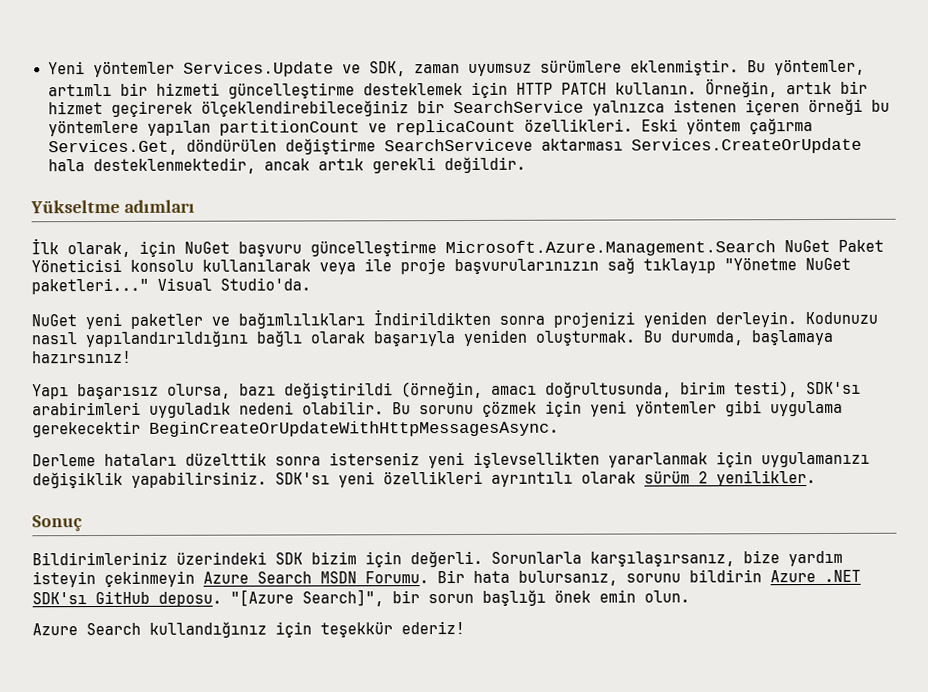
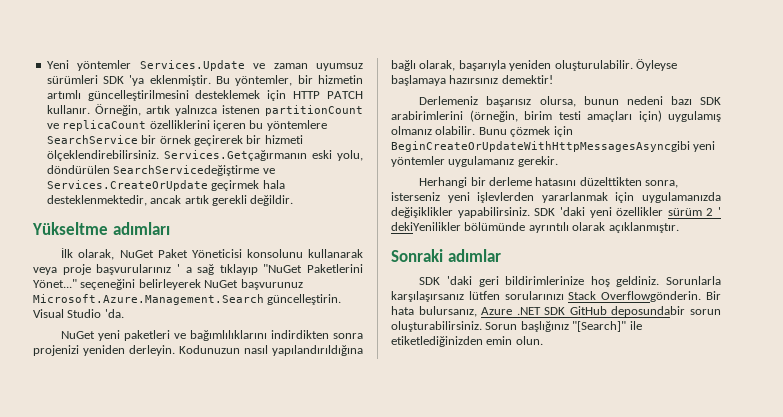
[368,61,406,77] SDK, -> (266, 66) none
[539,58,865,76] [47,82,355,99] sürümlere eklenmiştir. Bu yöntemler, artımlı bir hizmeti güncelleştirme -> [46,75,363,86] [46,90,189,101] sürümleri SDK 'ya eklenmiştir. Bu yöntemler, bir hizmetin artımlı güncelleştirilmesini
[614,82,697,95] kullanın. -> [46,105,90,114] kullanır.
[839,80,868,94] [47,98,890,117] [47,118,813,137] [47,137,862,156] bir hizmet geçirerek ölçeklendirebileceğiniz bir SearchService yalnızca istenen içeren örneği bu yöntemlere yapılan partitionCount ve replicaCount özellikleri. Eski yöntem çağırma Services.Get, döndürülen değiştirme SearchServiceve aktarması Services.CreateOrUpdate -> [174,105,363,116] [46,120,327,131] [46,135,303,146] [46,150,363,161] [46,165,275,176] [46,180,260,191] yalnızca istenen partitionCount ve replicaCount özelliklerini içeren bu yöntemlere SearchService bir örnek geçirerek bir hizmeti ölçeklendirebilirsiniz. Services.Getçağırmanın eski yolu, döndürülen SearchServicedeğiştirme ve Services.CreateOrUpdate geçirmek
[139,239,884,257] [31,257,851,275] [31,277,311,295] [31,308,878,330] [31,329,833,348] [32,350,132,364] [32,381,861,400] [32,401,474,418] için NuGet başvuru güncelleştirme Microsoft.Azure.Management.Search NuGet Paket Yöneticisi konsolu kullanılarak veya ile proje başvurularınızın sağ tıklayıp "Yönetme NuGet paketleri..." Visual Studio'da. // NuGet yeni paketler ve bağımlılıkları İndirildikten sonra projenizi yeniden derleyin. Kodunuzu nasıl yapılandırıldığını bağlı olarak başarıyla yeniden oluşturmak. Bu durumda, başlamaya hazırsınız! // Yapı başarısız olursa, bazı değiştirildi (örneğin, amacı doğrultusunda, birim testi), SDK'sı arabirimleri uyguladık nedeni olabilir. Bu sorunu -> [119,249,363,258] [33,264,363,275] [33,279,303,290] [33,294,342,305] [33,309,124,318] [61,330,363,341] [33,345,363,356] [391,59,677,71] [391,75,553,86] [419,96,721,107] [391,110,721,122] [391,126,507,135] NuGet Paket Yöneticisi konsolunu kullanarak veya proje başvurularınız ' a sağ tıklayıp "NuGet Paketlerini Yönet..." seçeneğini belirleyerek NuGet başvurunuz Microsoft.Azure.Management.Search güncelleştirin. Visual Studio 'da. // NuGet yeni paketleri ve bağımlılıklarını indirdikten sonra projenizi yeniden derleyin. Kodunuzun nasıl yapılandırıldığına bağlı olarak, başarıyla yeniden oluşturulabilir. Öyleyse başlamaya hazırsınız demektir! // Derlemeniz başarısız olursa, bunun nedeni bazı SDK arabirimlerini (örneğin, birim testi amaçları için) uygulamış olmanız olabilir. Bunu
(582, 408) none -> [391,141,690,152] BeginCreateOrUpdateWithHttpMessagesAsyncgibi
[725,400,843,417] [32,420,559,438] [32,452,321,467] gibi uygulama gerekecektir BeginCreateOrUpdateWithHttpMessagesAsync. // Derleme hataları düzelttik sonra -> [448,156,558,167] [419,177,679,188] uygulamanız gerekir. // Herhangi bir derleme hatasını düzelttikten sonra,
[473,451,600,468] işlevsellikten -> [477,192,535,203] işlevlerden
[761,451,870,468] [32,470,816,489] [32,515,83,532] [32,550,843,568] [32,569,861,588] [32,589,690,607] [32,620,465,638] uygulamanızı değişiklik yapabilirsiniz. SDK'sı yeni özellikleri ayrıntılı olarak sürüm 2 yenilikler. // Sonuç // Bildirimleriniz üzerindeki SDK bizim için değerli. Sorunlarla karşılaşırsanız, bize yardım isteyin çekinmeyin Azure Search MSDN Forumu. Bir hata bulursanız, sorunu bildirin Azure .NET SDK'sı GitHub deposu. "[Azure Search]", bir sorun başlığı önek emin olun. // Azure Search kullandığınız için teşekkür ederiz! -> [642,192,721,203] [391,207,721,218] [391,222,679,233] [391,249,501,262] [419,276,721,287] [391,291,721,302] [391,306,721,317] [391,321,642,332] [391,336,543,347] uygulamanızda değişiklikler yapabilirsiniz. SDK 'daki yeni özellikler sürüm 2 ' dekiYenilikler bölümünde ayrıntılı olarak açıklanmıştır. // Sonraki adımlar // SDK 'daki geri bildirimlerinize hoş geldiniz. Sorunlarla karşılaşırsanız lütfen sorularınızı Stack Overflowgönderin. Bir hata bulursanız, Azure .NET SDK GitHub deposundabir sorun oluşturabilirsiniz. Sorun başlığınız "[Search]" ile etiketlediğinizden emin olun.

